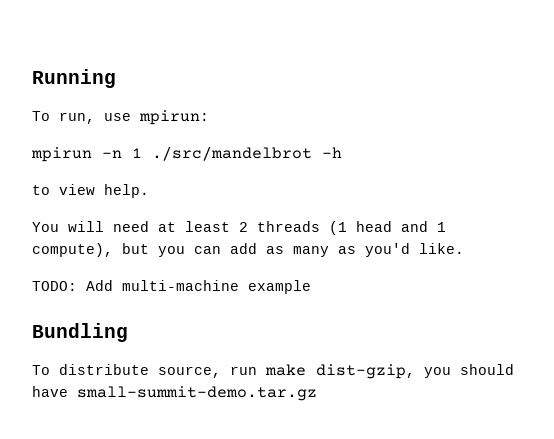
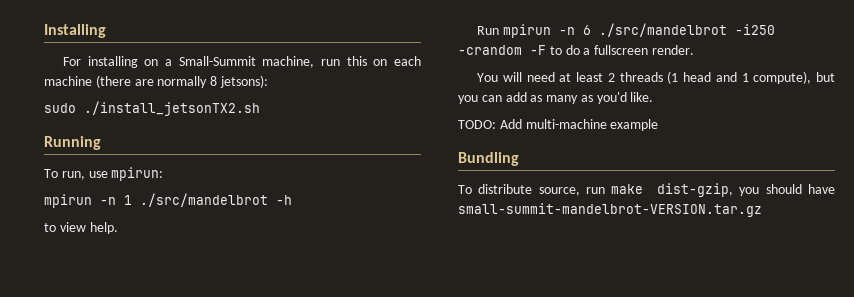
(32, 78) none -> [44,24,106,38] [63,56,421,68] [44,75,268,88] [44,101,260,116] Installing // For installing on a Small-Summit machine, run this on each machine (there are normally 8 jetsons): // sudo ./install_jetsonTX2.sh //
(149, 191) none -> [477,23,775,38] [458,45,694,55] // Run mpirun -n 6 ./src/mandelbrot -i250 -crandom -F to do a fullscreen render.
[77,386,317,401] small-summit-demo.tar.gz -> [458,203,762,217] small-summit-mandelbrot-VERSION.tar.gz

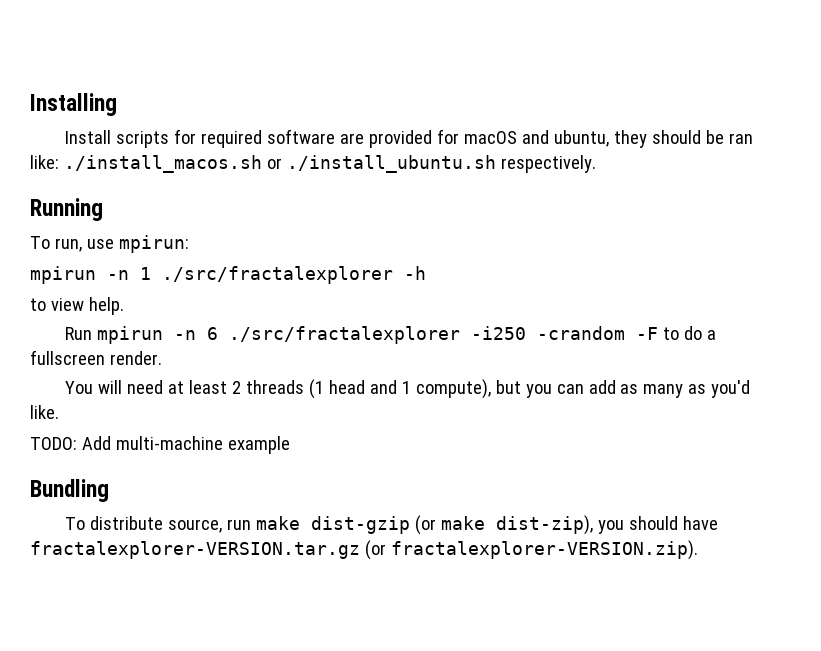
[63,56,421,68] [44,75,268,88] [44,101,260,116] For installing on a Small-Summit machine, run this on each machine (there are normally 8 jetsons): // sudo ./install_jetsonTX2.sh -> [64,129,753,148] [30,155,596,173] Install scripts for required software are provided for macOS and ubuntu, they should be ran like: ./install_macos.sh or ./install_ubuntu.sh respectively.
[140,193,268,207] ./src/mandelbrot -> [162,266,393,284] ./src/fractalexplorer
[598,23,727,37] ./src/mandelbrot -> [228,326,460,344] ./src/fractalexplorer
[656,183,835,197] [458,203,762,217] dist-gzip, you should have small-summit-mandelbrot-VERSION.tar.gz -> [310,515,718,535] [30,540,698,560] dist-gzip (or make dist-zip), you should have fractalexplorer-VERSION.tar.gz (or fractalexplorer-VERSION.zip).

